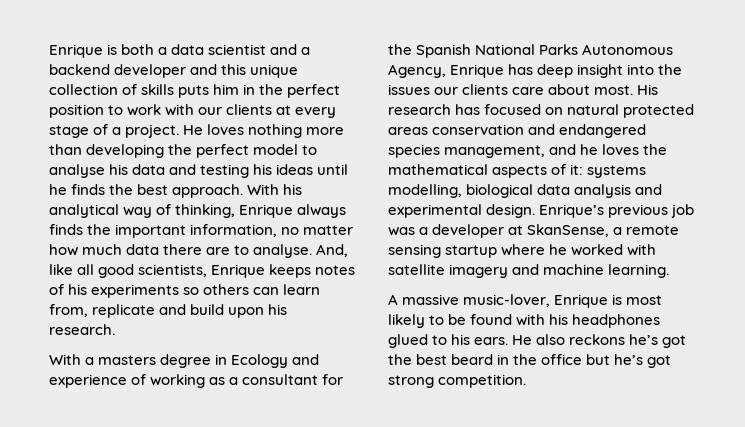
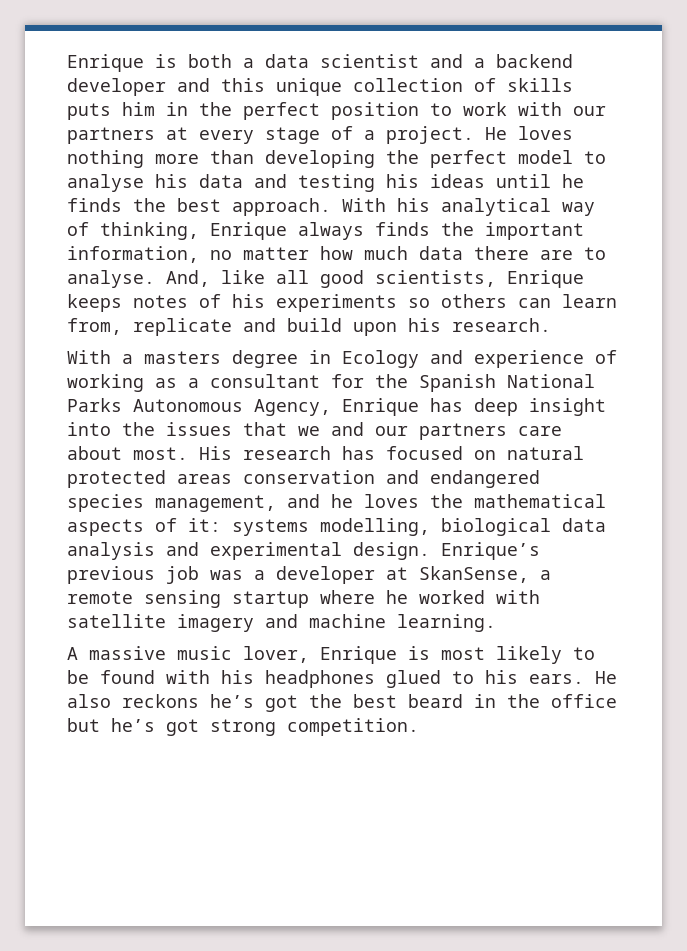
[226,104,273,115] clients -> [67,127,155,144] partners
[434,84,509,95] our clients -> [243,422,507,440] that we and our partners
[463,294,551,307] music-lover, -> [177,646,309,663] music lover,

